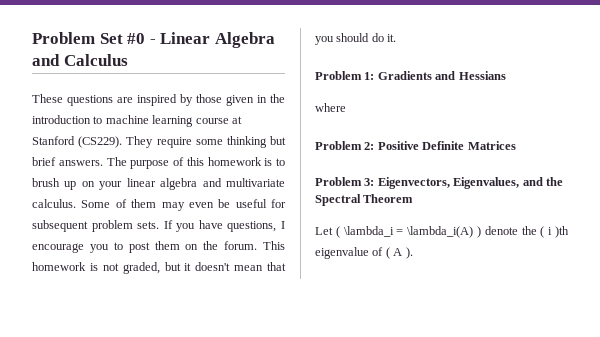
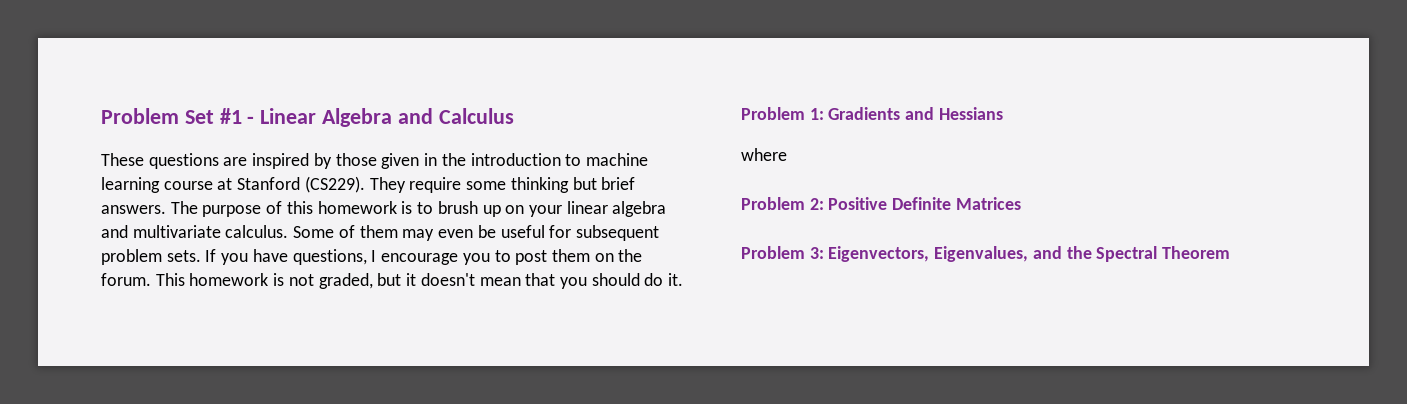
[127,33,146,44] #0 -> [219,108,242,124] #1
[315,226,569,238] [315,247,413,259] // Let ( \lambda_i = \lambda_i(A) ) denote the ( i )th eigenvalue of ( A ). -> (1231, 252) none

